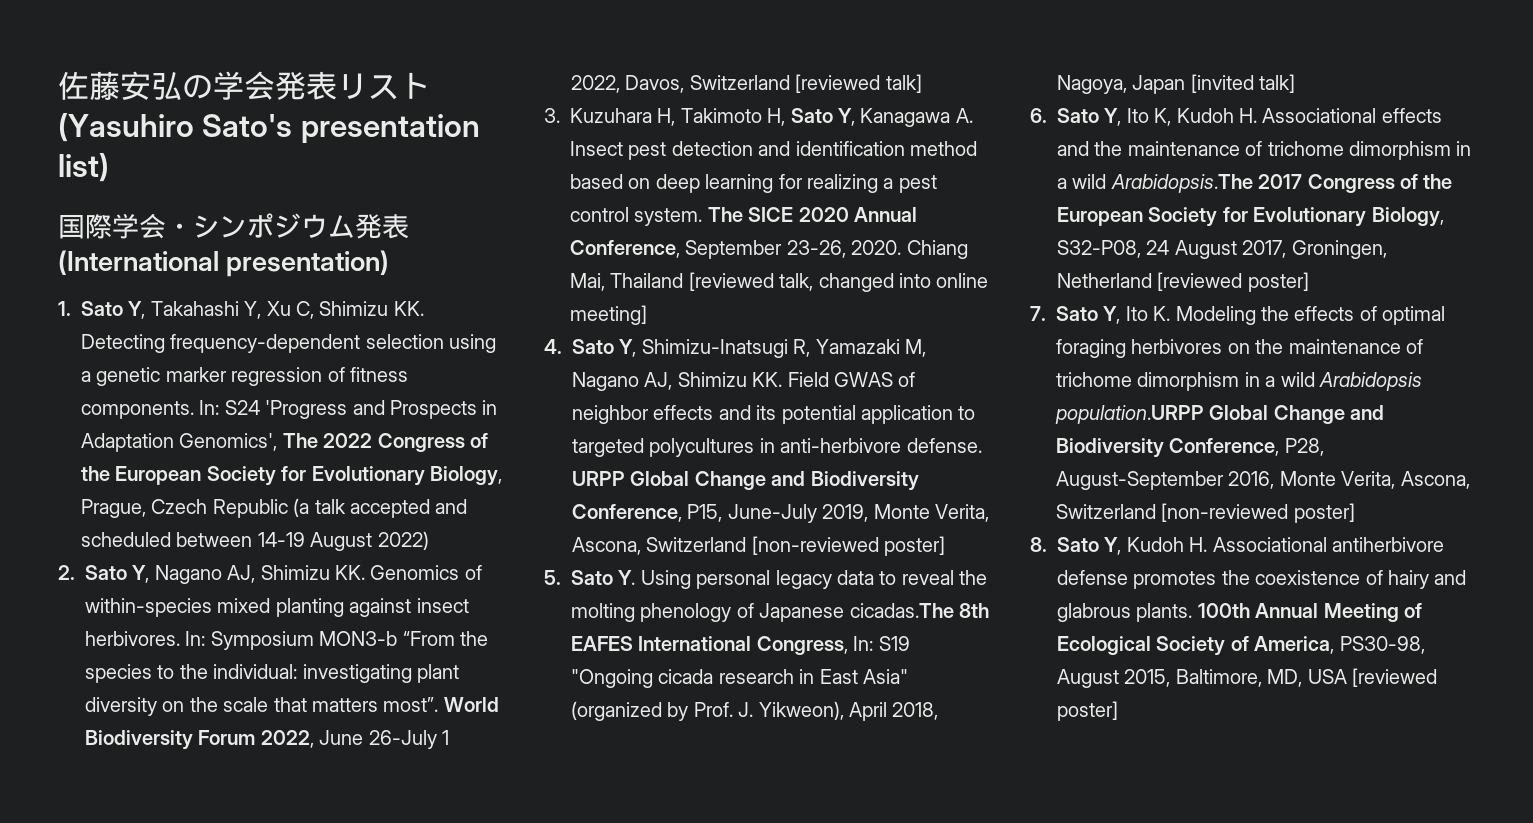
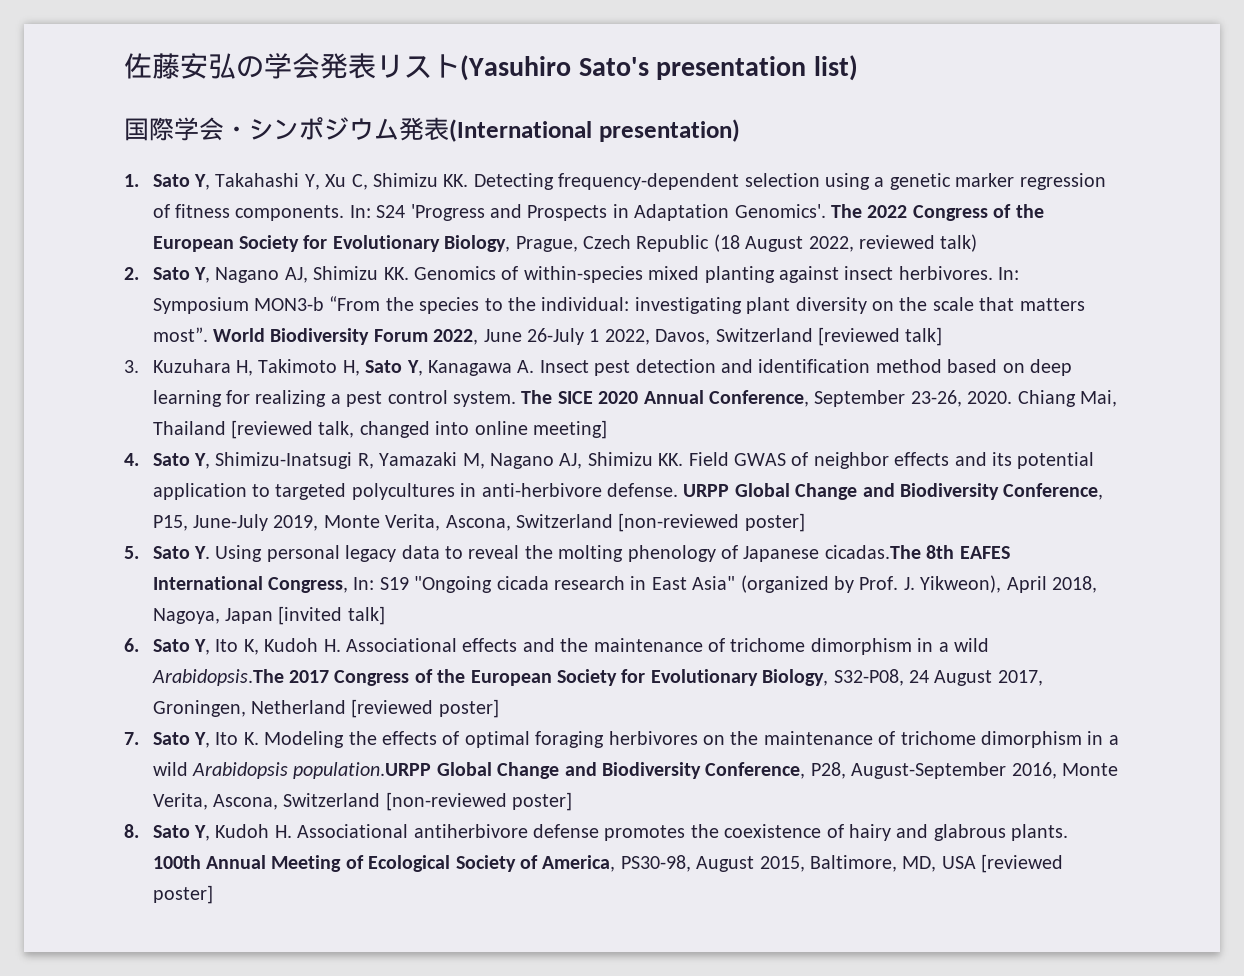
[179,433,278,451] Genomics', -> [734,204,826,218] Genomics'.
[293,498,468,518] [81,531,429,551] (a talk accepted and scheduled between 14-19 August 2022) -> [713,234,978,252] (18 August 2022, reviewed talk)

